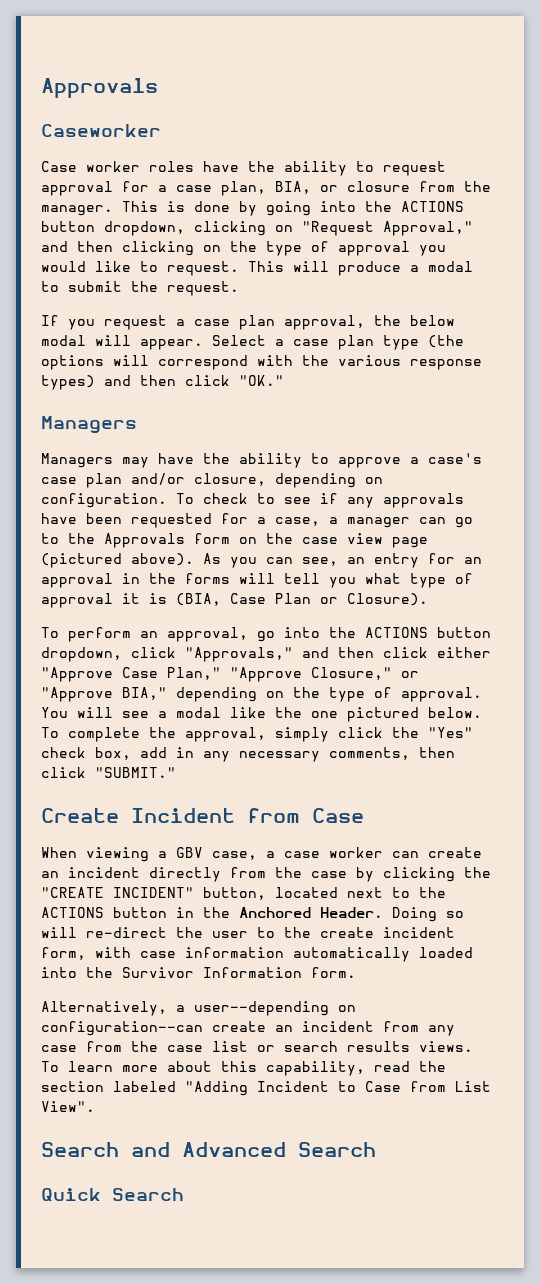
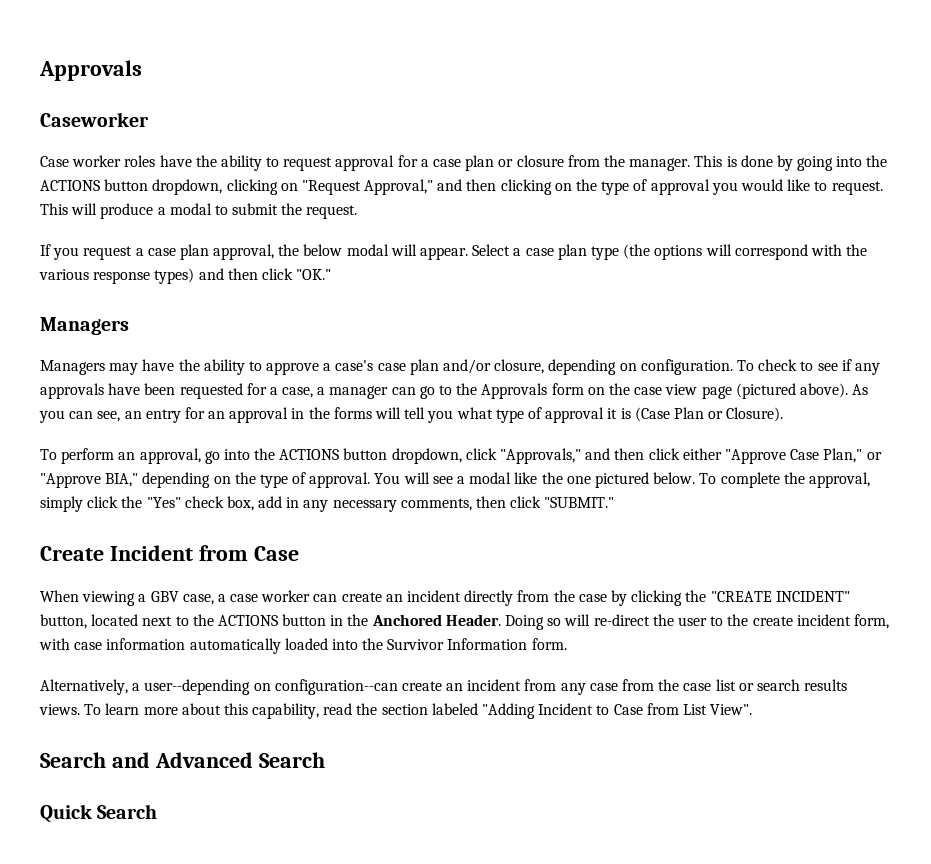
[221,181,311,196] plan, BIA, -> [465,155,495,171] plan
[176,593,266,606] (BIA, Case -> [634,407,670,422] (Case
[230,667,392,682] "Approve Closure," -> (863, 455) none

